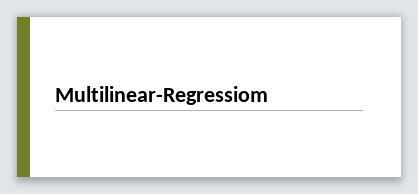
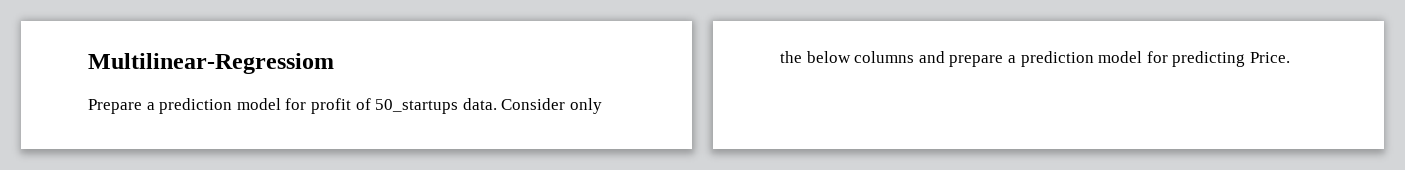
(268, 95) none -> [88,98,602,114] [780,51,1290,67] // Prepare a prediction model for profit of 50_startups data. Consider only the below columns and prepare a prediction model for predicting Price.

